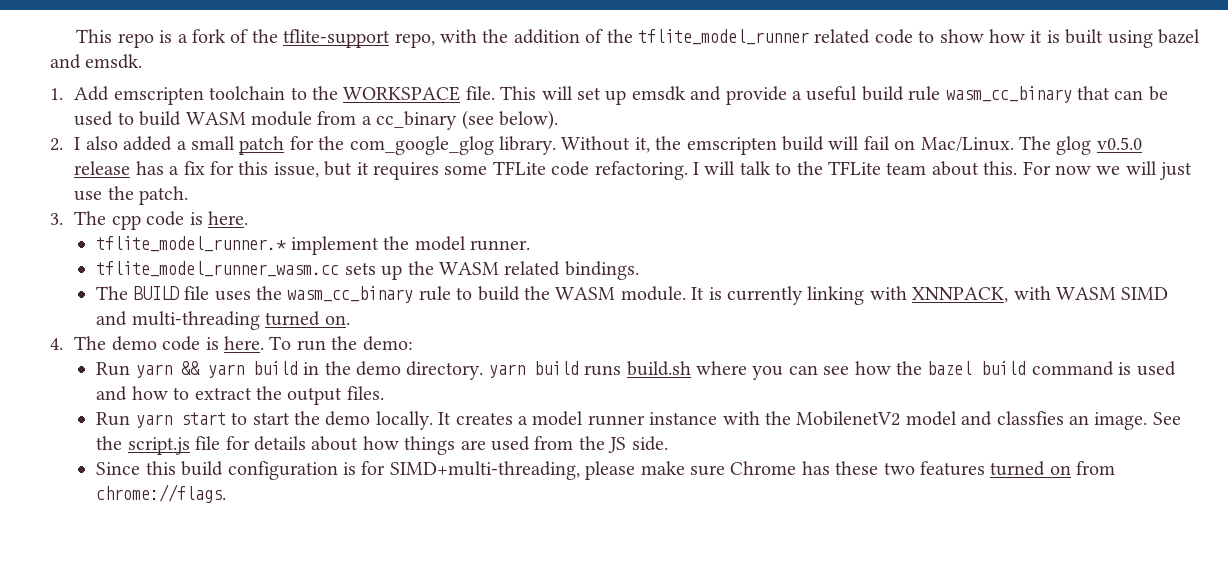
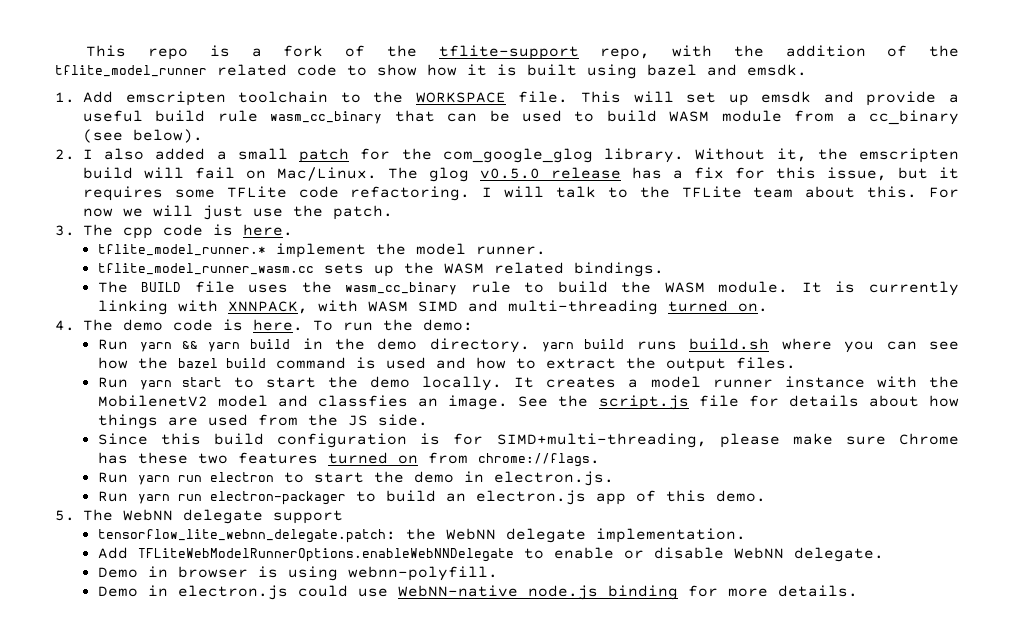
(227, 493) none -> [97,471,614,486] [97,490,766,505] [55,509,343,524] [97,528,746,543] [97,547,884,562] [97,566,498,581] [97,585,858,600] // Run yarn run electron to start the demo in electron.js. // Run yarn run electron-packager to build an electron.js app of this demo. // 5. The WebNN delegate support // tensorflow_lite_webnn_delegate.patch: the WebNN delegate implementation. // Add TFLiteWebModelRunnerOptions.enableWebNNDelegate to enable or disable WebNN delegate. // Demo in browser is using webnn-polyfill. // Demo in electron.js could use WebNN-native node.js binding for more details.

